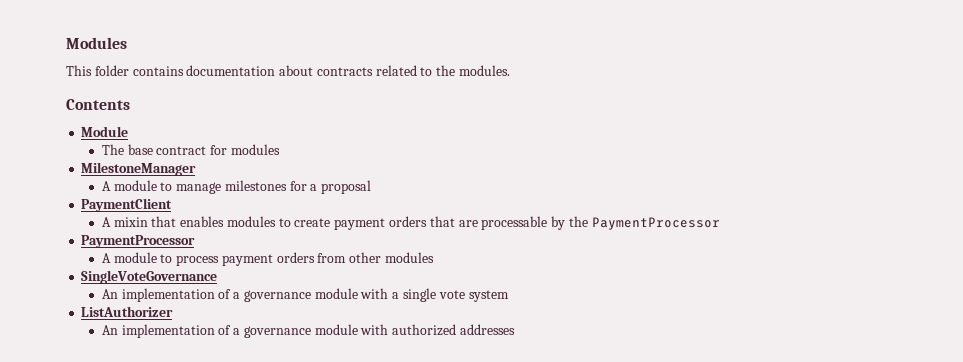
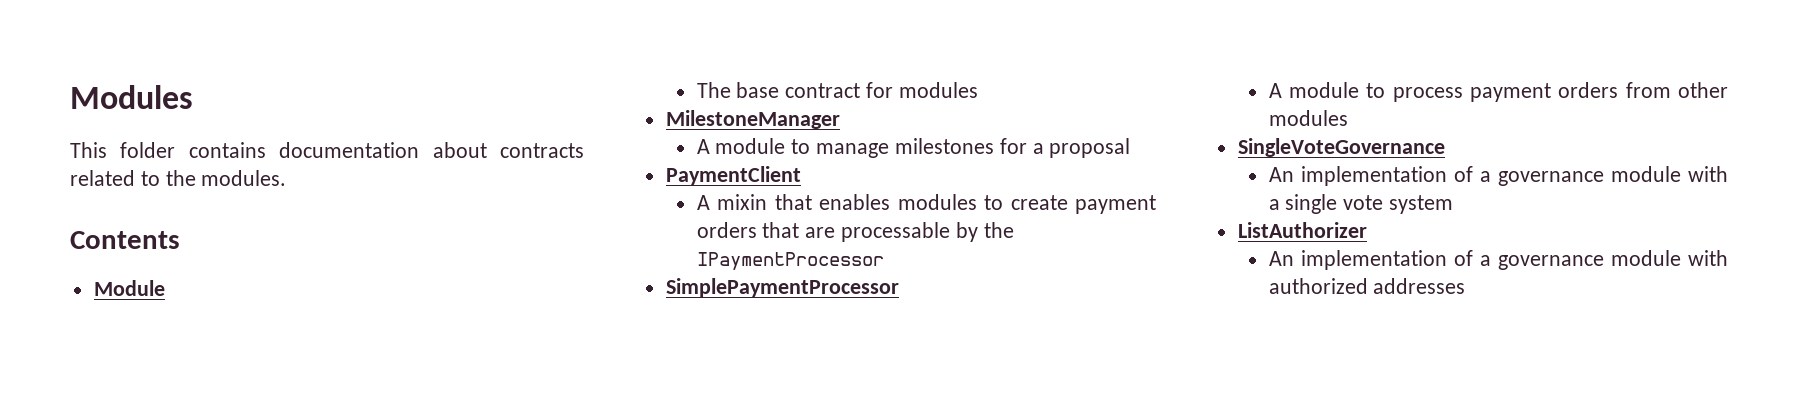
[591,217,720,230] [81,235,196,248] PaymentProcessor // PaymentProcessor -> [696,252,884,270] [665,278,899,297] IPaymentProcessor // SimplePaymentProcessor

